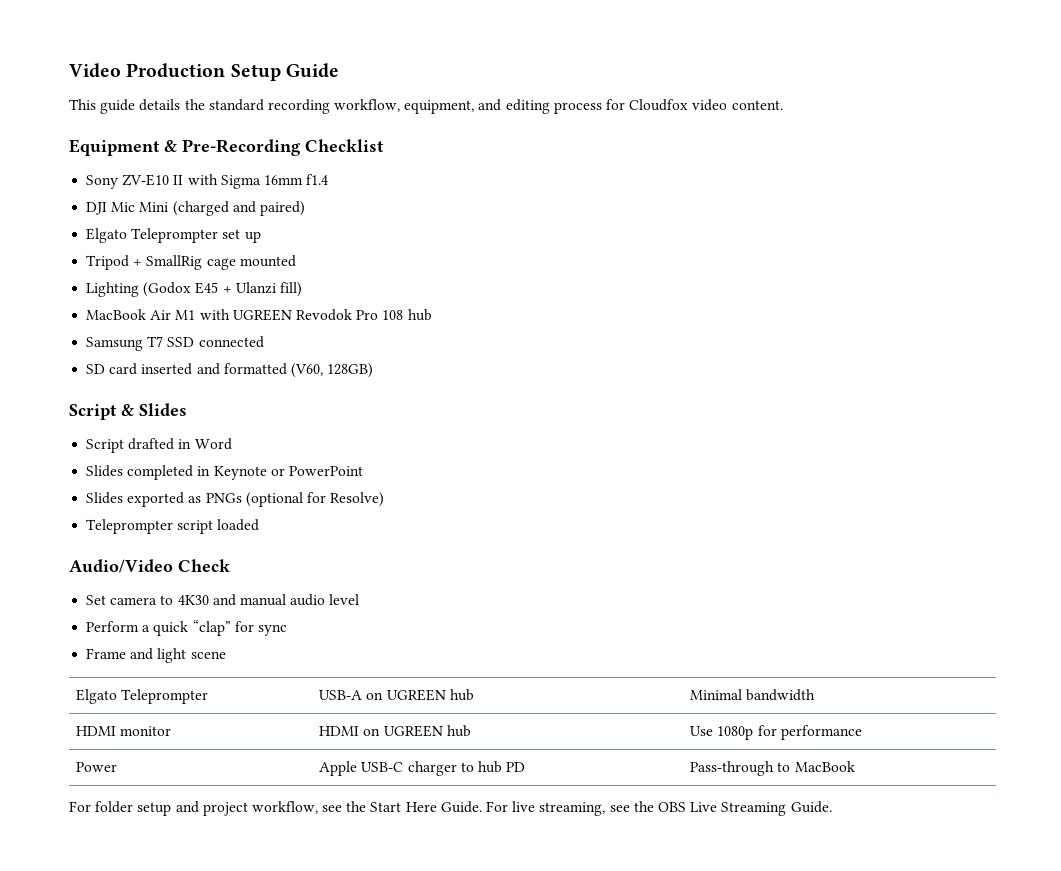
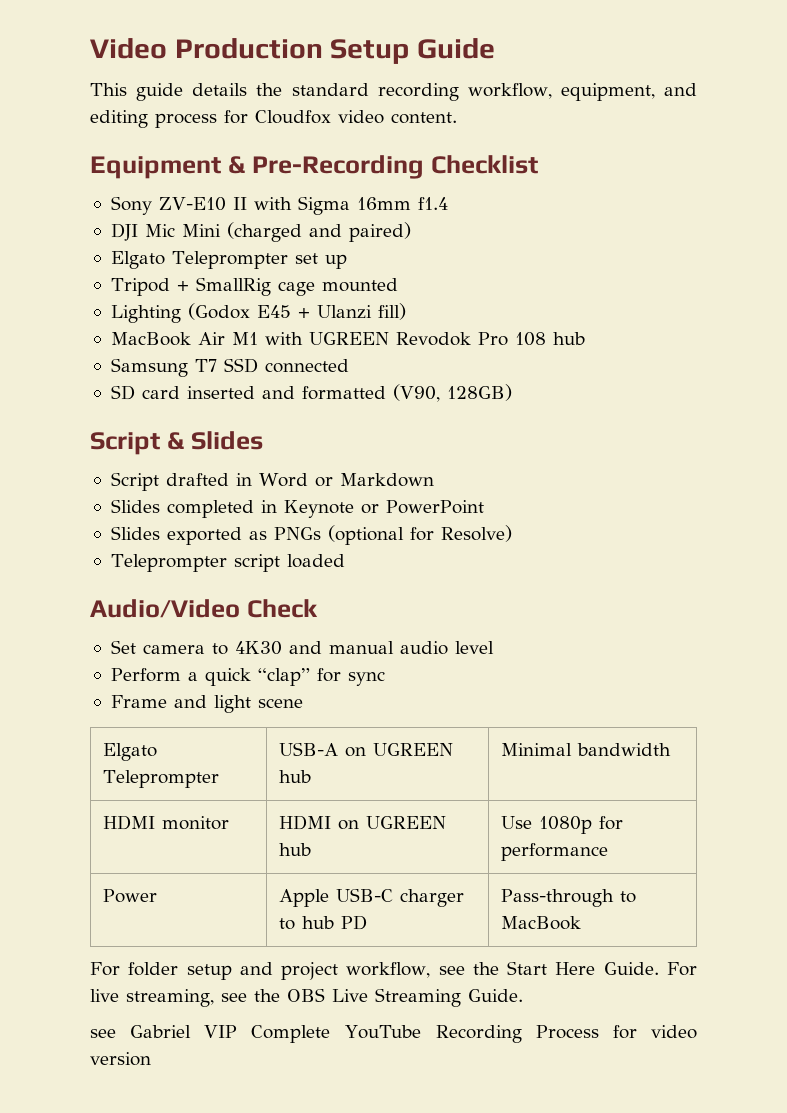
[290,363,323,378] (V60, -> [392,384,440,402] (V90,
(232, 444) none -> [314,473,434,487] or Markdown
(832, 807) none -> [90,1025,697,1043] [90,1052,151,1066] // see Gabriel VIP Complete YouTube Recording Process for video version

